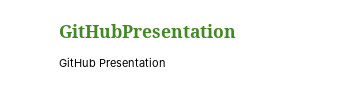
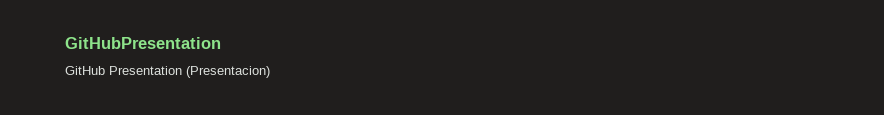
(166, 62) none -> [186,66,270,78] (Presentacion)

